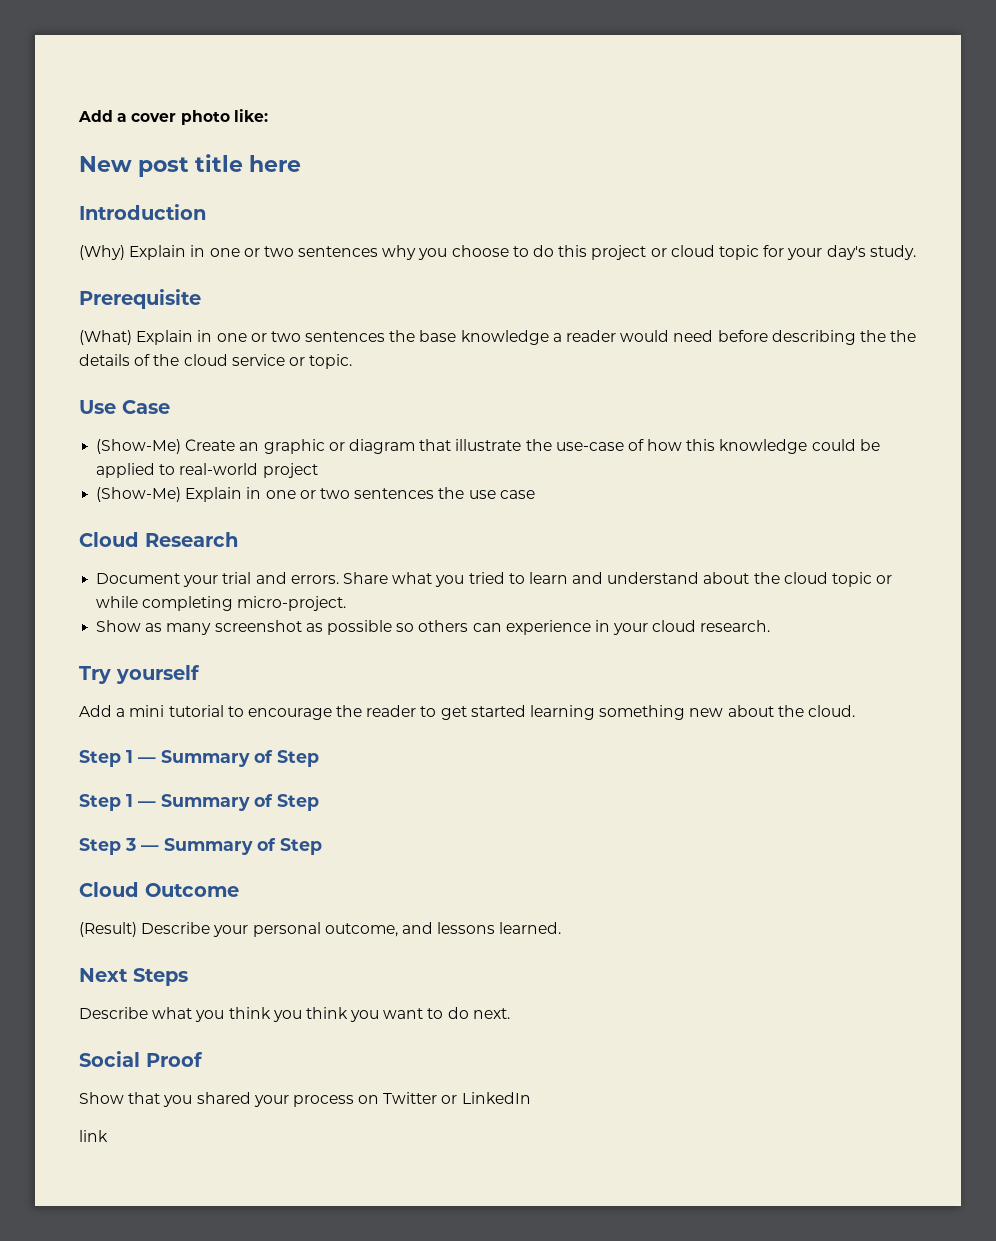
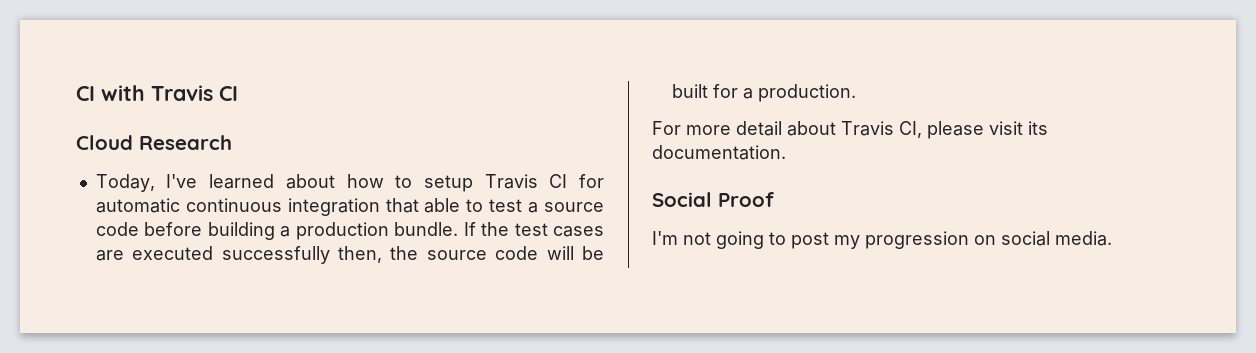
[78,109,268,125] [79,154,301,177] [79,204,206,220] [79,245,916,260] [79,289,201,309] [79,330,917,345] [79,354,353,369] [79,400,170,414] [96,439,880,454] [96,463,318,478] [96,487,535,502] [79,532,238,547] [96,572,893,587] [96,596,347,611] [96,620,771,635] [79,665,200,684] [79,705,855,720] [79,750,319,767] [79,794,319,811] [79,838,322,855] [79,882,239,897] [79,922,562,937] [79,968,188,986] [79,1007,510,1022] [79,1051,203,1067] [79,1092,531,1107] [79,1130,108,1142] Add a cover photo like: // New post title here // Introduction // (Why) Explain in one or two sentences why you choose to do this project or cloud topic for your day's study. // Prerequisite // (What) Explain in one or two sentences the base knowledge a reader would need before describing the the details of the cloud service or topic. // Use Case // (Show-Me) Create an graphic or diagram that illustrate the use-case of how this knowledge could be applied to real-world project // (Show-Me) Explain in one or two sentences the use case // Cloud Research // Document your trial and errors. Share what you tried to learn and understand about the cloud topic or while completing micro-project. // Show as many screenshot as possible so others can experience in your cloud research. // Try yourself // Add a mini tutorial to encourage the reader to get started learning something new about the cloud. // Step 1 — Summary of Step // Step 1 — Summary of Step // Step 3 — Summary of Step // Cloud Outcome // (Result) Describe your personal outcome, and lessons learned. // Next Steps // Describe what you think you think you want to do next. // Social Proof // Show that you shared your process on Twitter or LinkedIn // link -> [76,85,238,101] [76,135,232,150] [95,174,604,192] [95,198,604,216] [95,222,604,240] [95,246,604,264] [671,84,856,102] [652,121,1048,139] [652,145,786,160] [652,192,774,207] [652,231,1112,249] CI with Travis CI // Cloud Research // Today, I've learned about how to setup Travis CI for automatic continuous integration that able to test a source code before building a production bundle. If the test cases are executed successfully then, the source code will be built for a production. // For more detail about Travis CI, please visit its documentation. // Social Proof // I'm not going to post my progression on social media.

